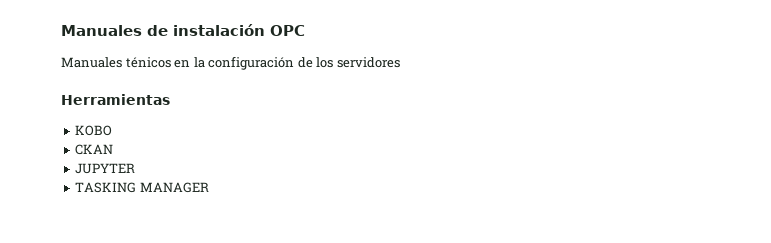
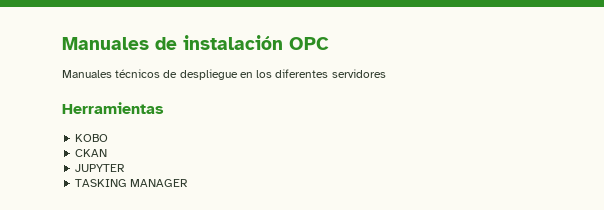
[125,56,334,70] ténicos en la configuración de los -> [115,69,329,80] técnicos de despliegue en los diferentes

